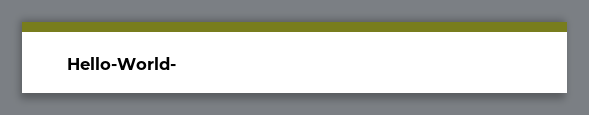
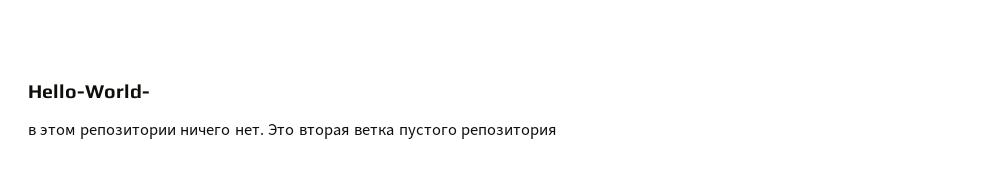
(176, 63) none -> [28,124,558,139] // в этом репозитории ничего нет. Это вторая ветка пустого репозитория

